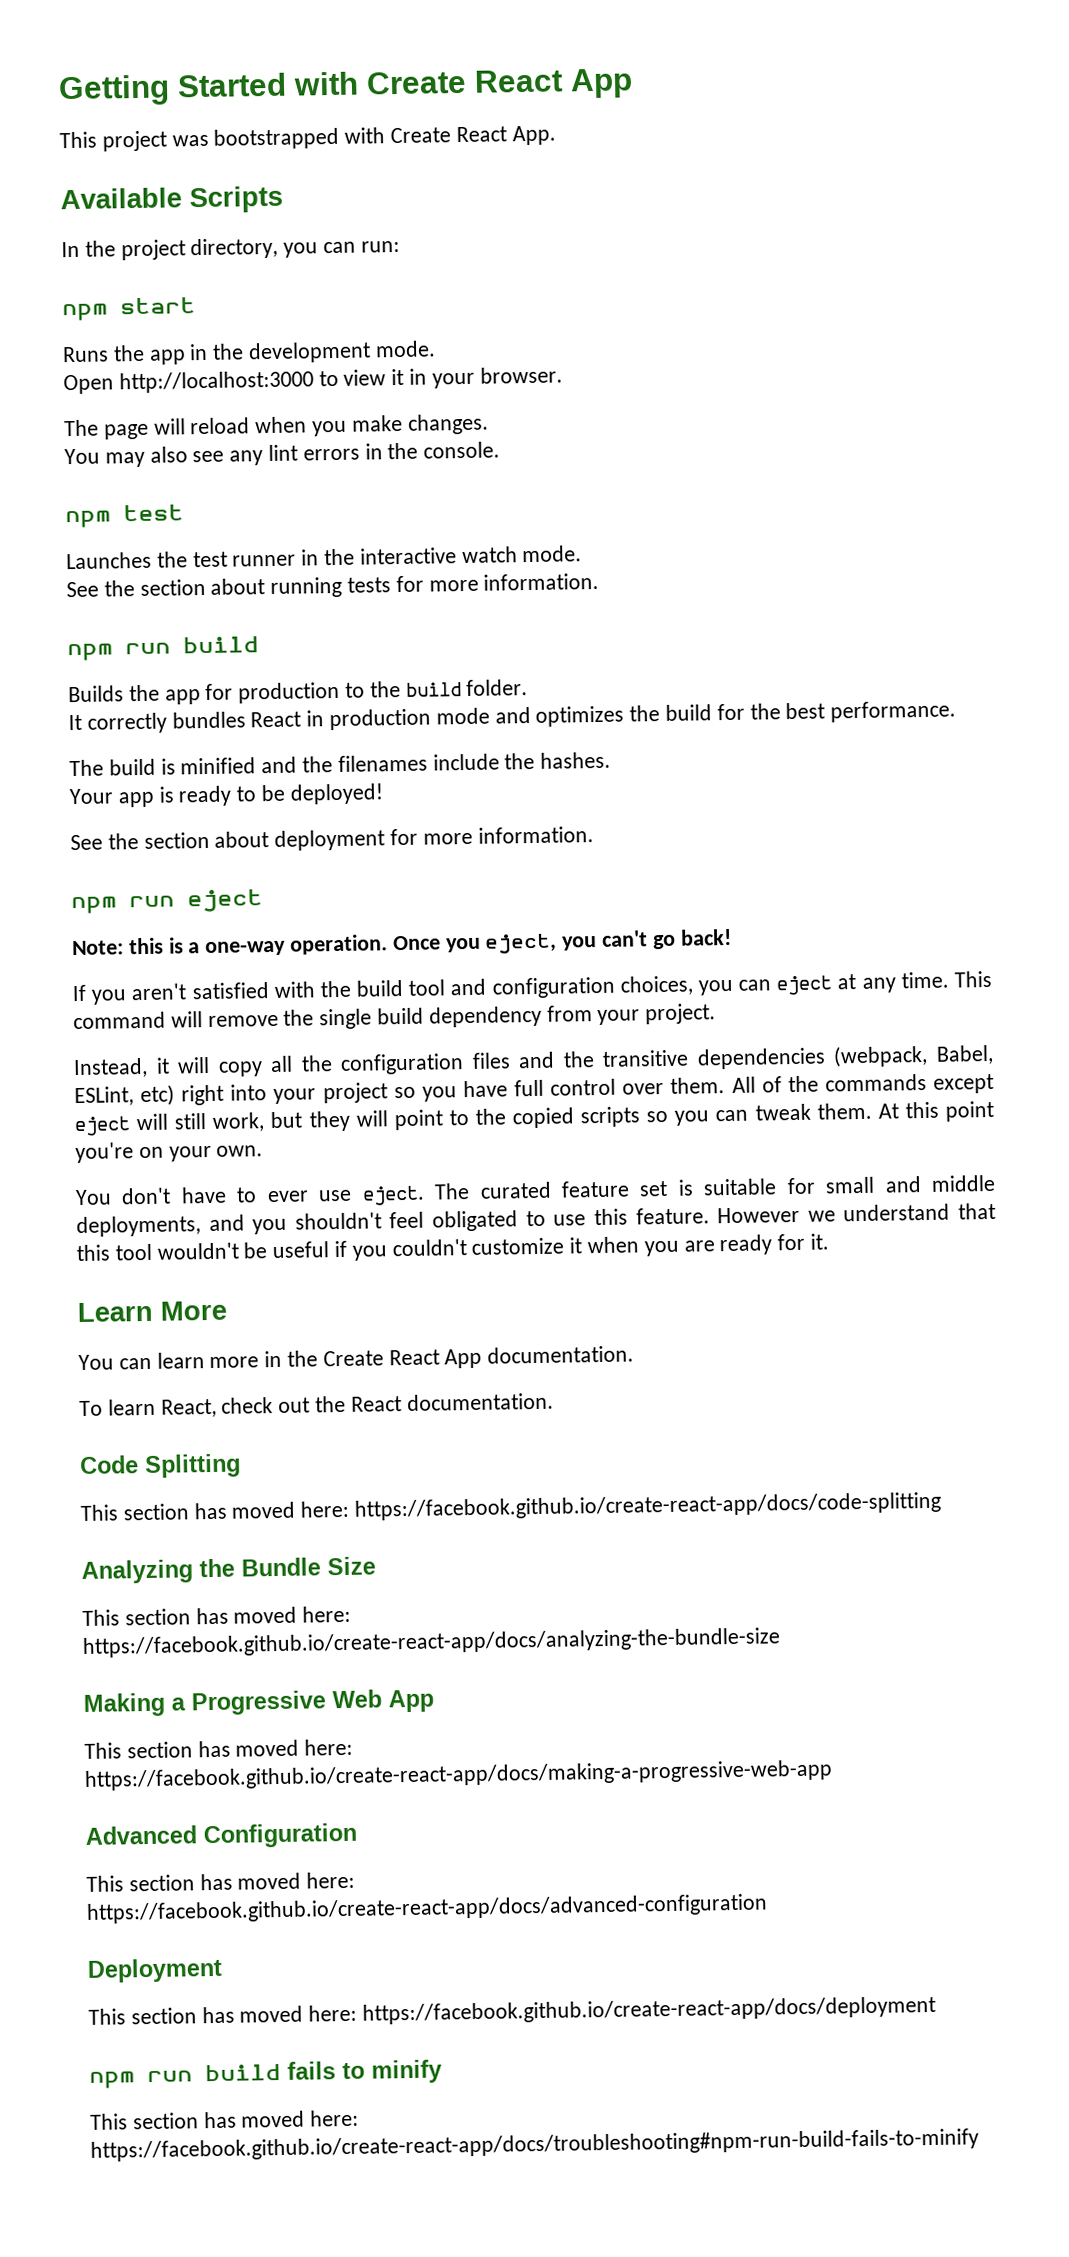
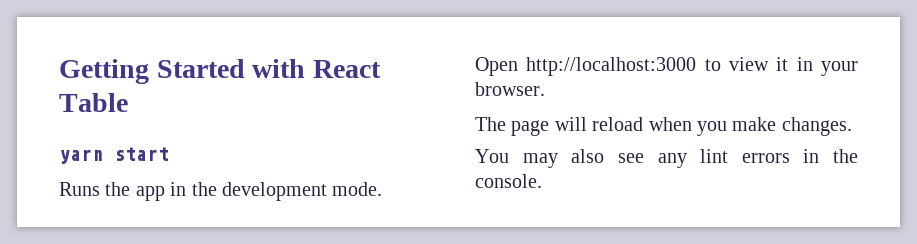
[366,68,633,99] [59,125,556,152] [60,185,283,214] [61,237,400,261] [62,303,108,322] Create React App // This project was bootstrapped with Create React App. // Available Scripts // In the project directory, you can run: // npm -> [312,60,381,78] [59,93,128,112] [59,149,103,164] React Table // yarn
[65,504,184,529] [66,545,583,570] [66,572,600,598] [67,636,259,662] [68,679,529,705] [68,700,957,734] [69,751,612,777] [69,783,383,808] [70,826,594,851] [71,889,263,915] [72,928,732,957] [72,970,992,1005] [73,1003,717,1030] [73,1044,995,1079] [74,1073,995,1107] [74,1100,995,1137] [75,1142,264,1164] [75,1174,996,1206] [76,1202,997,1238] [76,1233,830,1262] [77,1300,227,1323] [78,1345,635,1371] [79,1392,554,1418] [79,1453,241,1479] [80,1491,942,1522] [81,1556,376,1585] [82,1605,352,1626] [82,1627,780,1658] [83,1689,434,1717] [84,1738,354,1759] [84,1759,833,1791] [85,1822,357,1849] [86,1871,356,1892] [86,1893,768,1924] [87,1957,223,1983] [88,1995,937,2025] [89,2059,442,2089] [90,2109,360,2130] [90,2128,979,2162] // npm test // Launches the test runner in the interactive watch mode. // See the section about running tests for more information. // npm run build // Builds the app for production to the build folder. // It correctly bundles React in production mode and optimizes the build for the best performance. // The build is minified and the filenames include the hashes. // Your app is ready to be deployed! // See the section about deployment for more information. // npm run eject // Note: this is a one-way operation. Once you eject, you can't go back! // If you aren't satisfied with the build tool and configuration choices, you can eject at any time. This command will remove the single build dependency from your project. // Instead, it will copy all the configuration files and the transitive dependencies (webpack, Babel, ESLint, etc) right into your project so you have full control over them. All of the commands except eject will still work, but they will point to the copied scripts so you can tweak them. At this point you're on your own. // You don't have to ever use eject. The curated feature set is suitable for small and middle deployments, and you shouldn't feel obligated to use this feature. However we understand that this tool wouldn't be useful if you couldn't customize it when you are ready for it. // Learn More // You can learn more in the Create React App documentation. // To learn React, check out the React documentation. // Code Splitting // This section has moved here: https://facebook.github.io/create-react-app/docs/code-splitting // Analyzing the Bundle Size // This section has moved here: https://facebook.github.io/create-react-app/docs/analyzing-the-bundle-size // Making a Progressive Web App // This section has moved here: https://facebook.github.io/create-react-app/docs/making-a-progressive-web-app // Advanced Configuration // This section has moved here: https://facebook.github.io/create-react-app/docs/advanced-configuration // Deployment // This section has moved here: https://facebook.github.io/create-react-app/docs/deployment // npm run build fails to minify // This section has moved here: https://facebook.github.io/create-react-app/docs/troubleshooting#npm-run-build-fails-to-minify -> (542, 181) none

